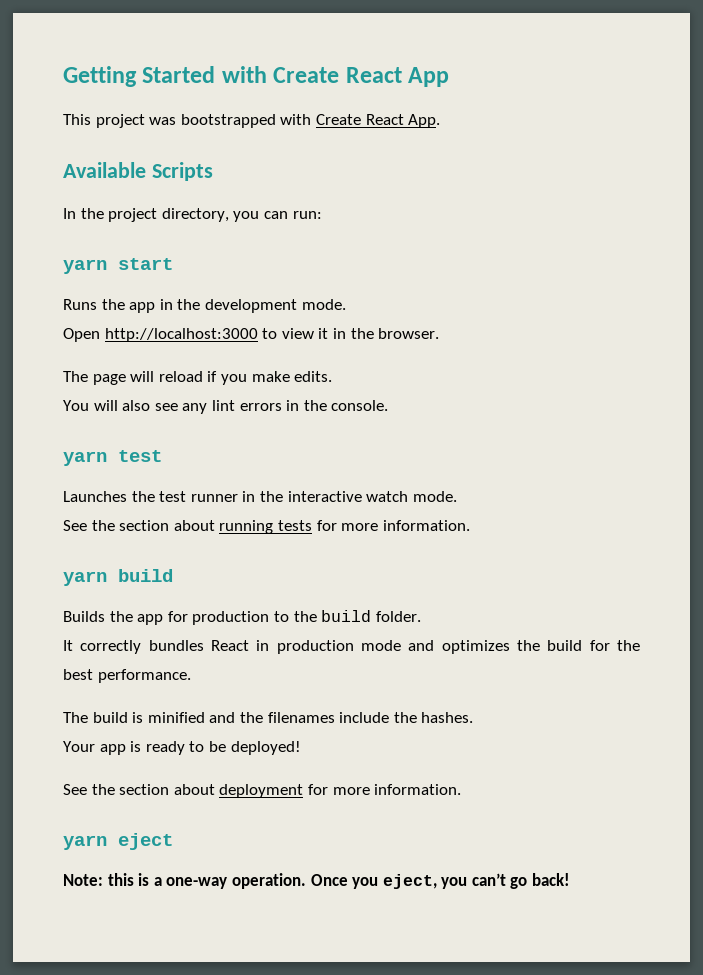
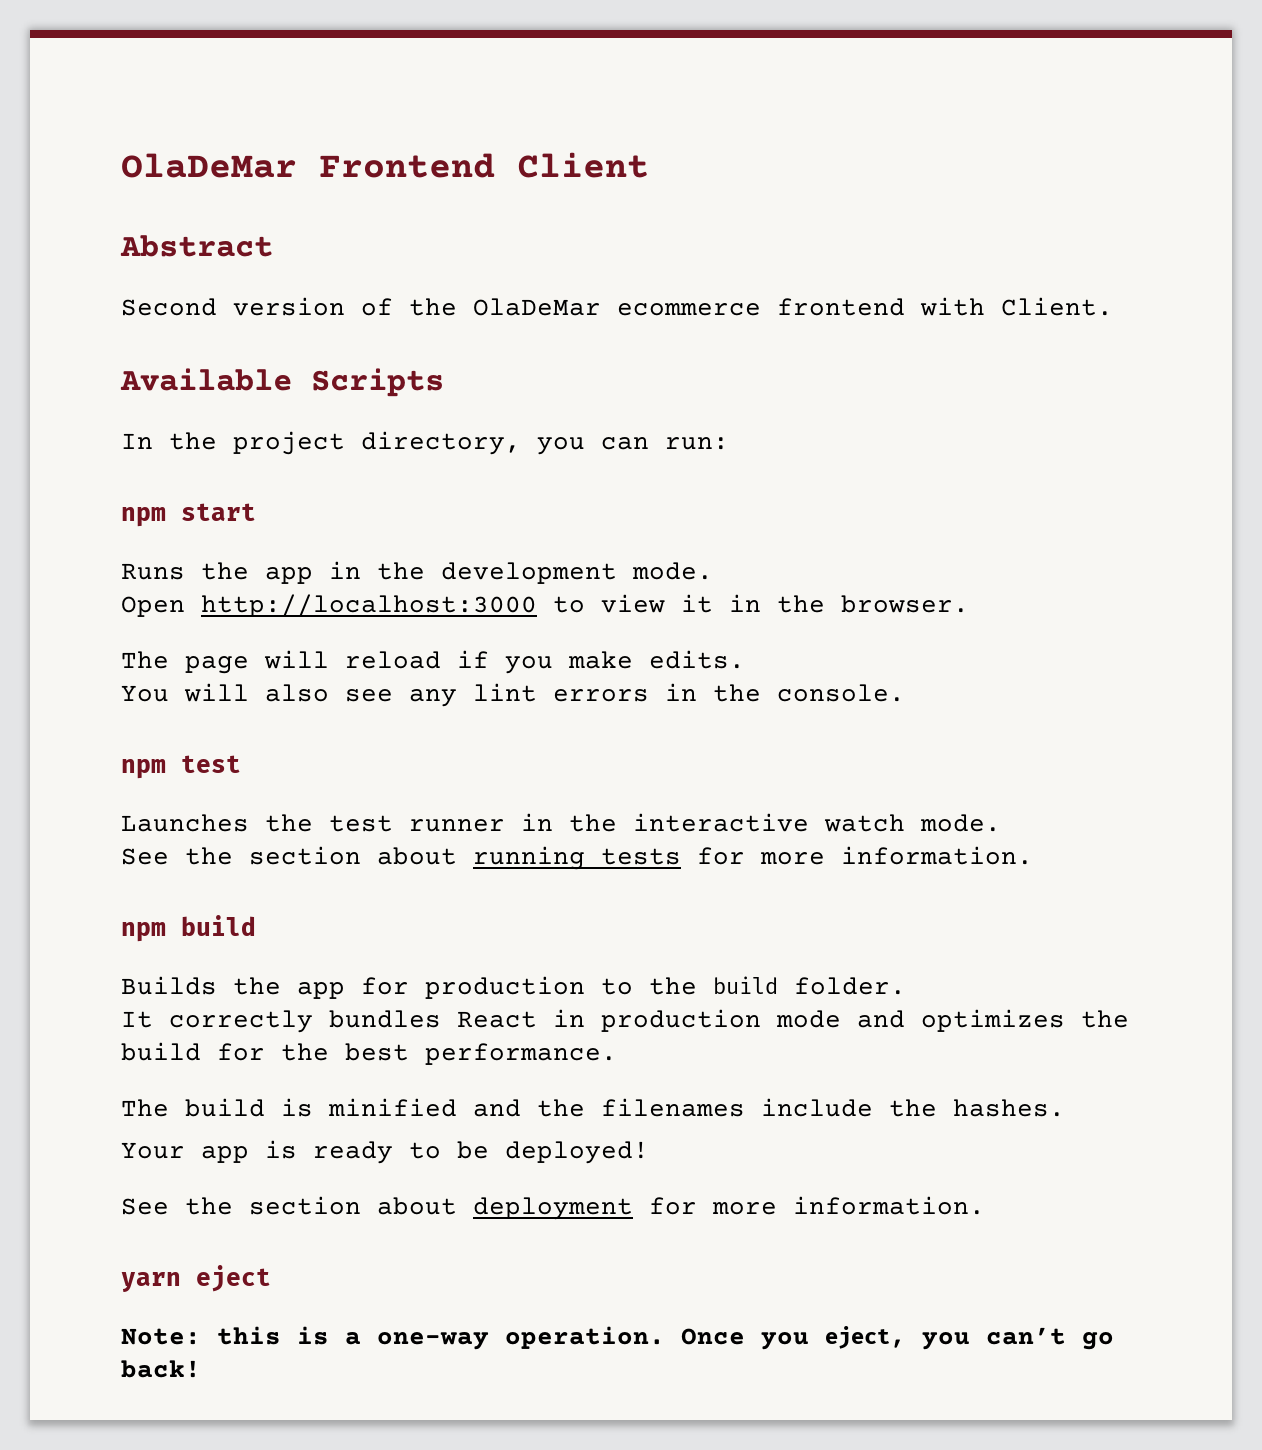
[63,66,450,87] [63,114,441,128] Getting Started with Create React App // This project was bootstrapped with Create React App. -> [121,152,649,178] [120,235,273,257] [121,297,1113,316] OlaDeMar Frontend Client // Abstract // Second version of the OlaDeMar ecommerce frontend with Client.
[63,259,107,274] yarn -> [121,507,166,527] npm
[63,451,107,466] yarn -> [121,759,166,779] npm
[63,571,107,586] yarn -> [121,922,166,942] npm

